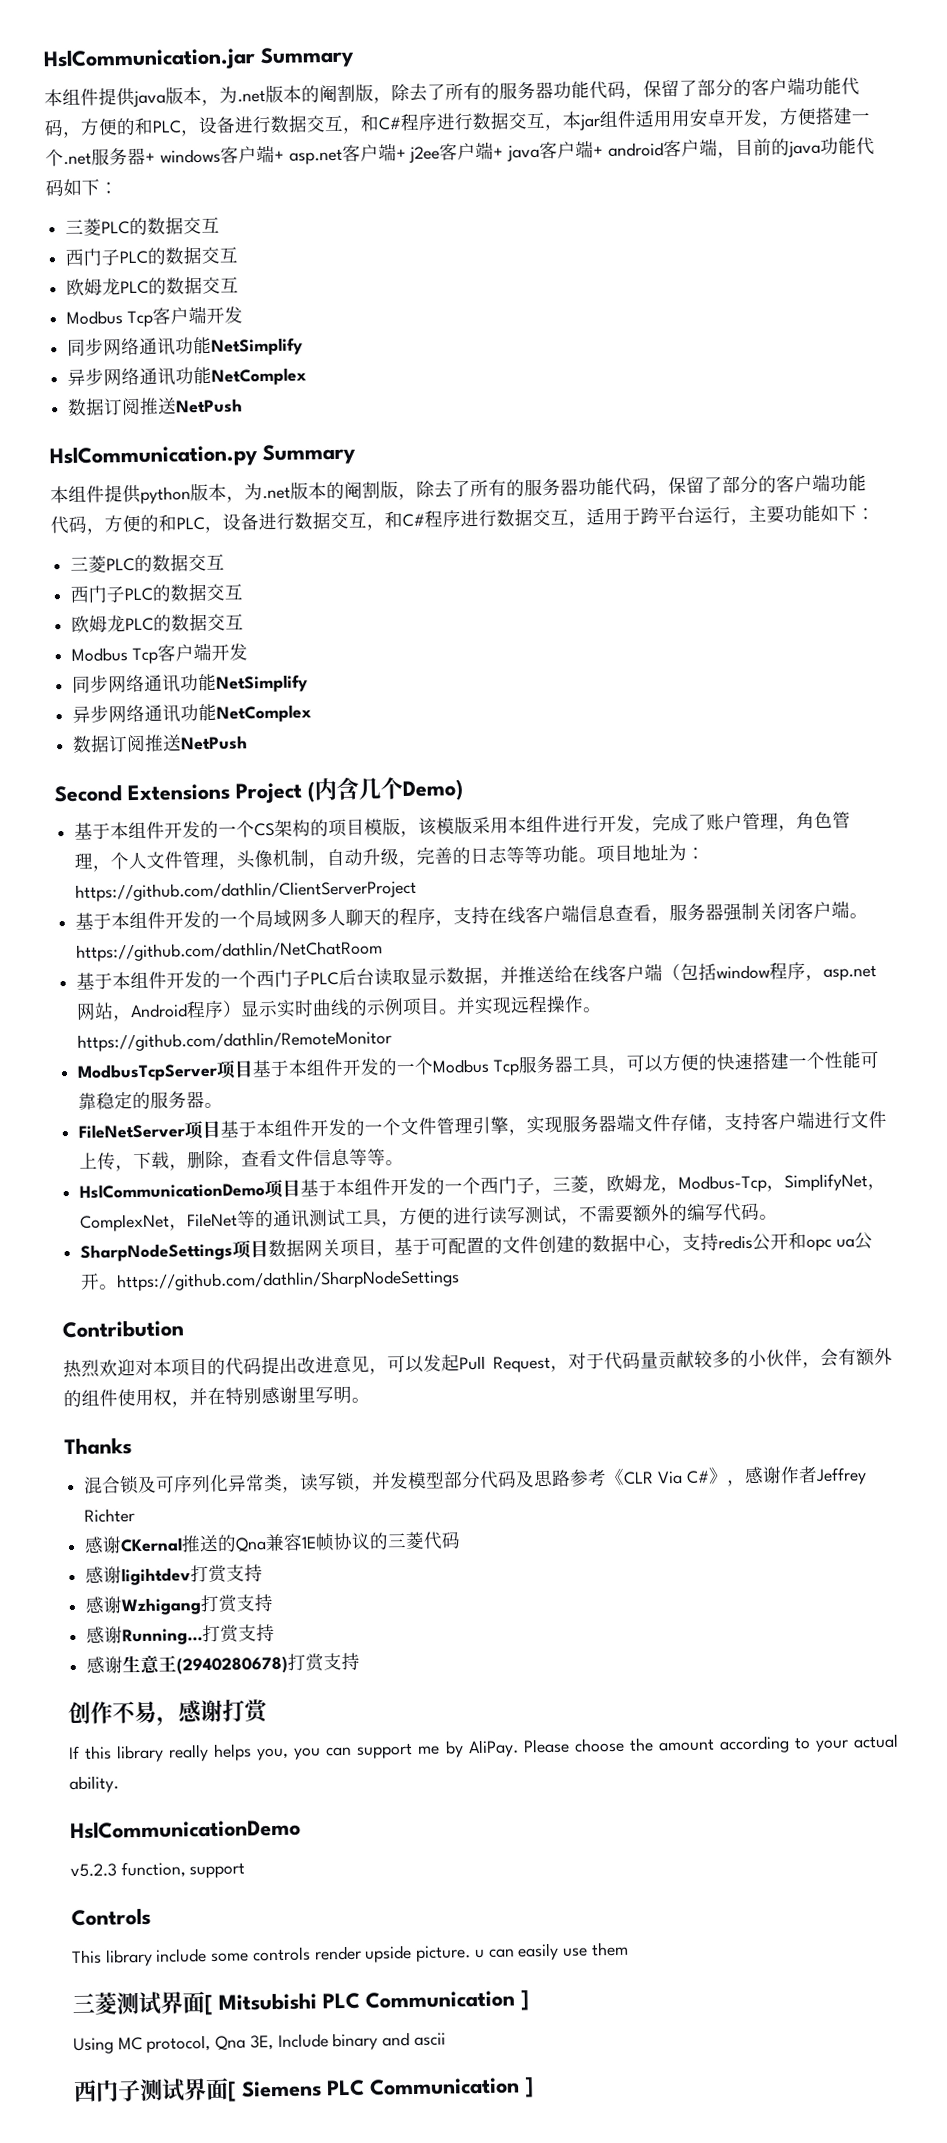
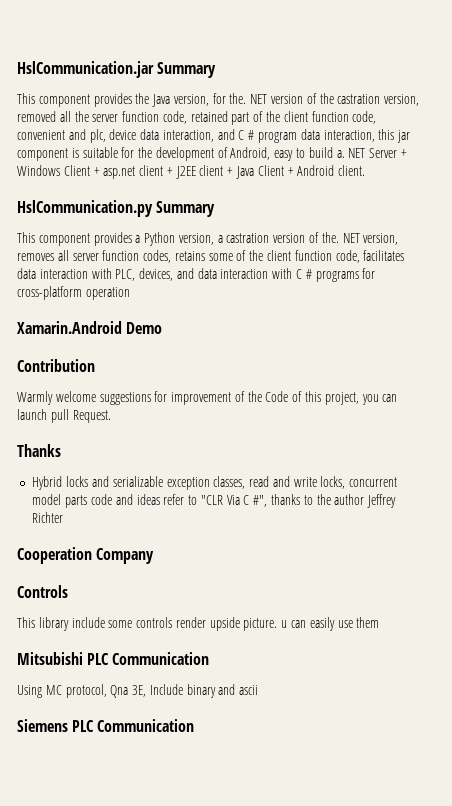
[44,76,860,107] [44,107,870,138] [45,136,875,167] [45,178,118,197] [65,216,221,236] [65,245,239,266] [66,275,240,296] [66,305,243,328] [67,336,304,357] [67,366,308,387] [67,397,244,416] [49,443,356,469] [50,473,867,504] [50,504,875,535] [70,553,226,573] [70,582,244,603] [71,612,245,633] [71,642,248,665] [72,673,309,694] [72,703,313,724] [72,734,249,753] [54,776,463,804] [74,811,852,840] [74,843,706,872] [75,879,418,902] [75,900,869,930] [76,940,384,962] [76,962,878,990] [76,995,603,1022] [77,1030,393,1052] [77,1050,879,1082] [78,1090,224,1110] [78,1110,888,1140] [79,1148,405,1172] [79,1173,887,1199] [80,1202,779,1232] [80,1232,873,1262] [80,1269,461,1292] [62,1319,184,1339] [63,1347,893,1379] [63,1385,370,1408] [64,1437,132,1456] [83,1465,867,1495] [84,1508,136,1523] [84,1531,462,1554] [85,1564,264,1586] [85,1594,274,1616] [86,1624,276,1646] [86,1652,361,1675] [68,1699,270,1726] [68,1733,900,1763] [69,1775,119,1794] [70,1818,301,1840] [70,1861,246,1879] 本组件提供java版本，为.net版本的阉割版，除去了所有的服务器功能代码，保留了部分的客户端功能代码，方便的和PLC，设备进行数据交互，和C#程序进行数据交互，本jar组件适用用安卓开发，方便搭建一个.net服务器+ windows客户端+ asp.net客户端+ j2ee客户端+ java客户端+ android客户端，目前的java功能代码如下： // 三菱PLC的数据交互 // 西门子PLC的数据交互 // 欧姆龙PLC的数据交互 // Modbus Tcp客户端开发 // 同步网络通讯功能NetSimplify // 异步网络通讯功能NetComplex // 数据订阅推送NetPush // HslCommunication.py Summary // 本组件提供python版本，为.net版本的阉割版，除去了所有的服务器功能代码，保留了部分的客户端功能代码，方便的和PLC，设备进行数据交互，和C#程序进行数据交互，适用于跨平台运行，主要功能如下： // 三菱PLC的数据交互 // 西门子PLC的数据交互 // 欧姆龙PLC的数据交互 // Modbus Tcp客户端开发 // 同步网络通讯功能NetSimplify // 异步网络通讯功能NetComplex // 数据订阅推送NetPush // Second Extensions Project (内含几个Demo) // 基于本组件开发的一个CS架构的项目模版，该模版采用本组件进行开发，完成了账户管理，角色管理，个人文件管理，头像机制，自动升级，完善的日志等等功能。项目地址为：https://github.com/dathlin/ClientServerProject // 基于本组件开发的一个局域网多人聊天的程序，支持在线客户端信息查看，服务器强制关闭客户端。https://github.com/dathlin/NetChatRoom // 基于本组件开发的一个西门子PLC后台读取显示数据，并推送给在线客户端（包括window程序，asp.net网站，Android程序）显示实时曲线的示例项目。并实现远程操作。https://github.com/dathlin/RemoteMonitor // ModbusTcpServer项目基于本组件开发的一个Modbus Tcp服务器工具，可以方便的快速搭建一个性能可靠稳定的服务器。 // FileNetServer项目基于本组件开发的一个文件管理引擎，实现服务器端文件存储，支持客户端进行文件上传，下载，删除，查看文件信息等等。 // HslCommunicationDemo项目基于本组件开发的一个西门子，三菱，欧姆龙，Modbus-Tcp，SimplifyNet，ComplexNet，FileNet等的通讯测试工具，方便的进行读写测试，不需要额外的编写代码。 // SharpNodeSettings项目数据网关项目，基于可配置的文件创建的数据中心，支持redis公开和opc ua公开。https://github.com/dathlin/SharpNodeSettings // Contribution // 热烈欢迎对本项目的代码提出改进意见，可以发起Pull Request，对于代码量贡献较多的小伙伴，会有额外的组件使用权，并在特别感谢里写明。 // Thanks // 混合锁及可序列化异常类，读写锁，并发模型部分代码及思路参考《CLR Via C#》，感谢作者Jeffrey Richter // 感谢CKernal推送的Qna兼容1E帧协议的三菱代码 // 感谢ligihtdev打赏支持 // 感谢Wzhigang打赏支持 // 感谢Running...打赏支持 // 感谢生意王(2940280678)打赏支持 // 创作不易，感谢打赏 // If this library really helps you, you can support me by AliPay. Please choose the amount according to your actual ability. // HslCommunicationDemo // v5.2.3 function, support -> [17,93,420,107] [17,111,377,125] [17,129,411,143] [17,147,407,161] [17,165,366,179] [17,200,216,217] [17,232,399,246] [17,250,405,263] [17,268,376,282] [17,286,130,300] [17,321,163,334] [17,359,95,372] [17,391,398,405] [17,409,111,423] [17,444,61,457] [32,476,398,490] [32,494,397,508] [32,512,64,523] [17,547,155,564] This component provides the Java version, for the. NET version of the castration version, removed all the server function code, retained part of the client function code, convenient and plc, device data interaction, and C # program data interaction, this jar component is suitable for the development of Android, easy to build a. NET Server + Windows Client + asp.net client + J2EE client + Java Client + Android client. // HslCommunication.py Summary // This component provides a Python version, a castration version of the. NET version, removes all server function codes, retains some of the client function code, facilitates data interaction with PLC, devices, and data interaction with C # programs for cross-platform operation // Xamarin.Android Demo // Contribution // Warmly welcome suggestions for improvement of the Code of this project, you can launch pull Request. // Thanks // Hybrid locks and serializable exception classes, read and write locks, concurrent model parts code and ideas refer to "CLR Via C #", thanks to the author Jeffrey Richter // Cooperation Company
[72,1991,213,2016] 三菱测试界面[ -> (380, 622) none
[520,1989,529,2011] ] -> (210, 658) none
[73,2077,237,2103] 西门子测试界面[ -> (259, 690) none
[524,2076,534,2098] ] -> (195, 725) none

